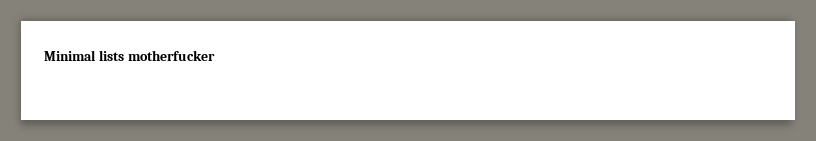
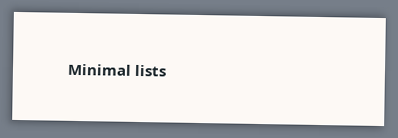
[127,50,215,61] motherfucker -> (168, 70) none

